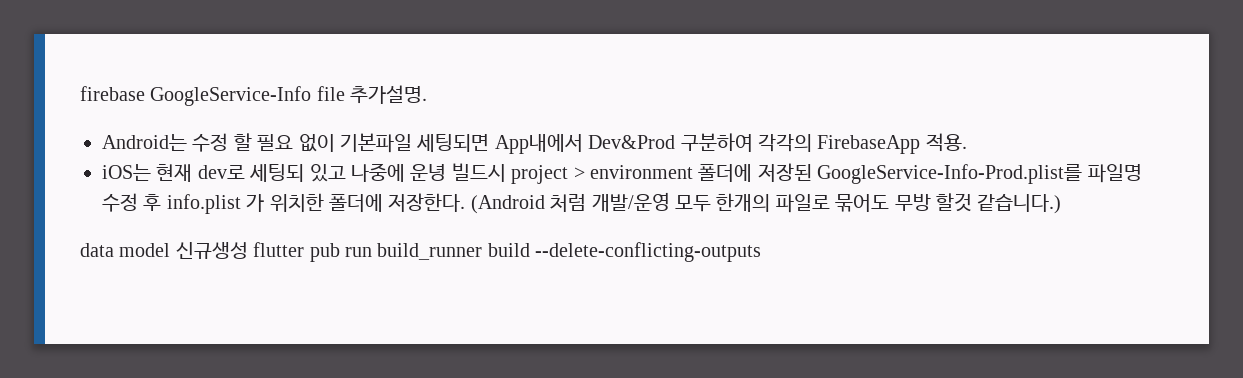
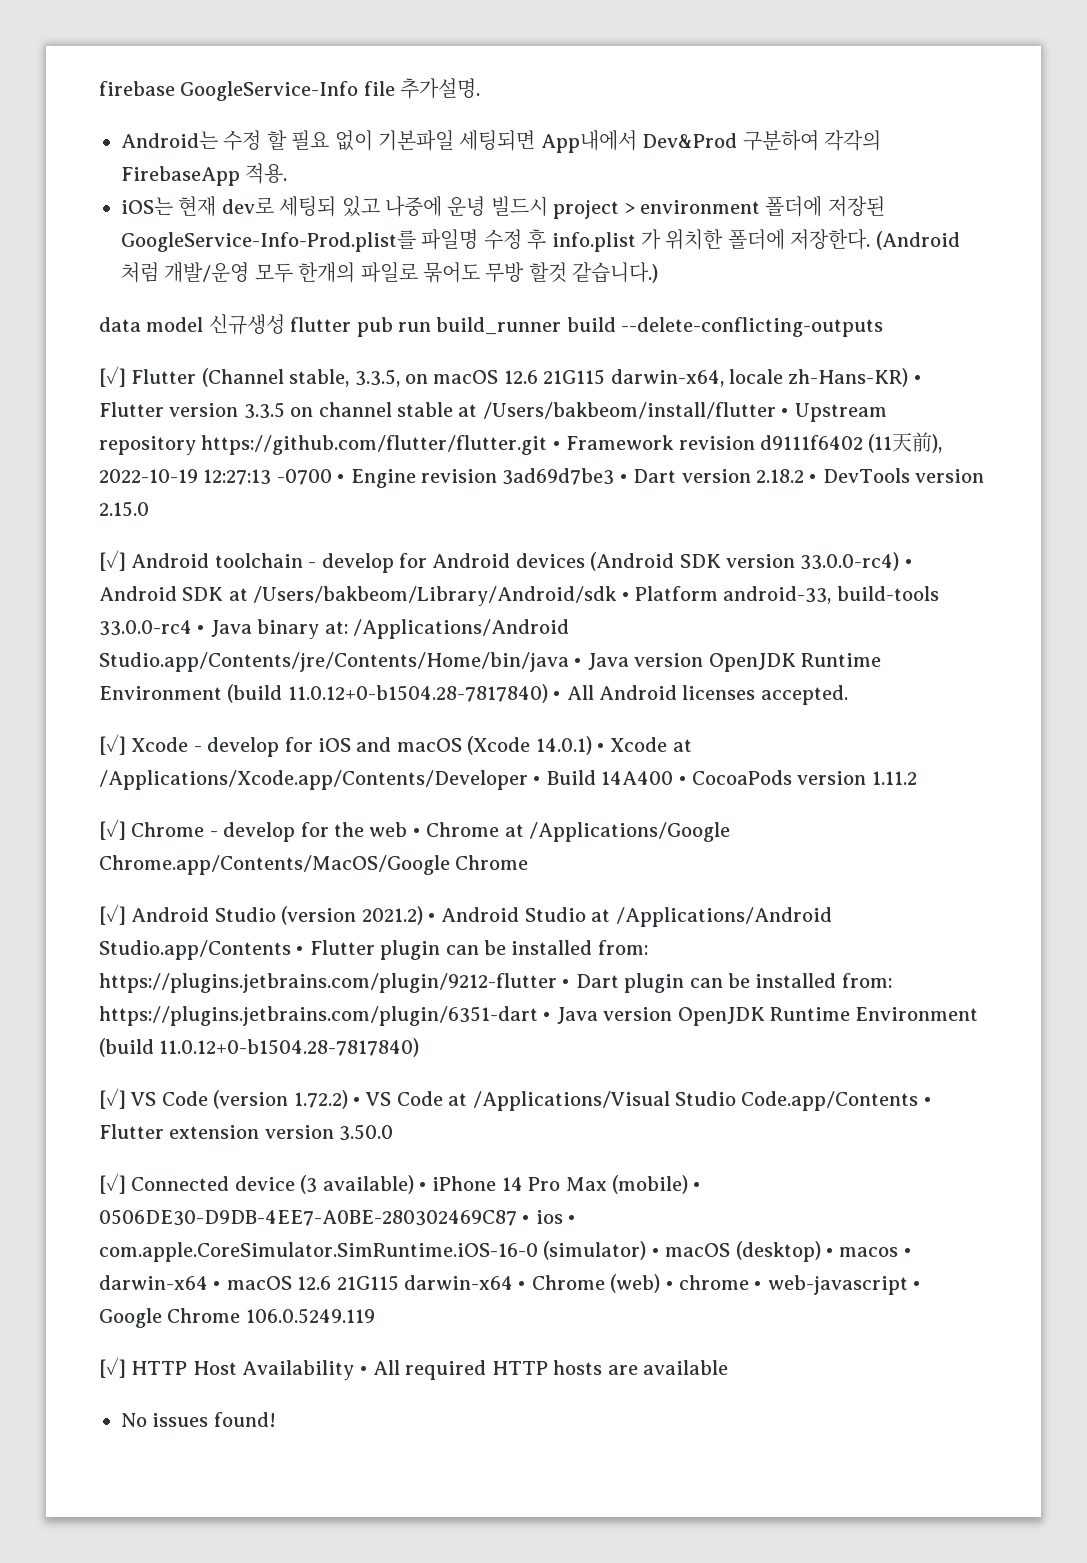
(762, 252) none -> [99,366,922,387] [99,402,887,422] [99,432,943,455] [99,468,985,488] [99,501,149,517] [99,550,913,573] [99,586,939,606] [99,619,569,639] [99,652,881,672] [99,684,848,705] [99,734,692,757] [99,770,917,790] [99,819,730,842] [99,855,529,875] [99,904,832,927] [99,940,648,960] [99,973,892,993] [99,1006,979,1026] [99,1038,420,1057] [99,1088,932,1111] [99,1124,394,1141] [99,1173,702,1194] [99,1209,577,1226] [99,1241,912,1262] [99,1274,922,1295] [99,1308,375,1328] [99,1357,728,1380] [121,1412,276,1427] // [✓] Flutter (Channel stable, 3.3.5, on macOS 12.6 21G115 darwin-x64, locale zh-Hans-KR) • Flutter version 3.3.5 on channel stable at /Users/bakbeom/install/flutter • Upstream repository https://github.com/flutter/flutter.git • Framework revision d9111f6402 (11天前), 2022-10-19 12:27:13 -0700 • Engine revision 3ad69d7be3 • Dart version 2.18.2 • DevTools version 2.15.0 // [✓] Android toolchain - develop for Android devices (Android SDK version 33.0.0-rc4) • Android SDK at /Users/bakbeom/Library/Android/sdk • Platform android-33, build-tools 33.0.0-rc4 • Java binary at: /Applications/Android Studio.app/Contents/jre/Contents/Home/bin/java • Java version OpenJDK Runtime Environment (build 11.0.12+0-b1504.28-7817840) • All Android licenses accepted. // [✓] Xcode - develop for iOS and macOS (Xcode 14.0.1) • Xcode at /Applications/Xcode.app/Contents/Developer • Build 14A400 • CocoaPods version 1.11.2 // [✓] Chrome - develop for the web • Chrome at /Applications/Google Chrome.app/Contents/MacOS/Google Chrome // [✓] Android Studio (version 2021.2) • Android Studio at /Applications/Android Studio.app/Contents • Flutter plugin can be installed from: https://plugins.jetbrains.com/plugin/9212-flutter • Dart plugin can be installed from: https://plugins.jetbrains.com/plugin/6351-dart • Java version OpenJDK Runtime Environment (build 11.0.12+0-b1504.28-7817840) // [✓] VS Code (version 1.72.2) • VS Code at /Applications/Visual Studio Code.app/Contents • Flutter extension version 3.50.0 // [✓] Connected device (3 available) • iPhone 14 Pro Max (mobile) • 0506DE30-D9DB-4EE7-A0BE-280302469C87 • ios • com.apple.CoreSimulator.SimRuntime.iOS-16-0 (simulator) • macOS (desktop) • macos • darwin-x64 • macOS 12.6 21G115 darwin-x64 • Chrome (web) • chrome • web-javascript • Google Chrome 106.0.5249.119 // [✓] HTTP Host Availability • All required HTTP hosts are available // No issues found!

